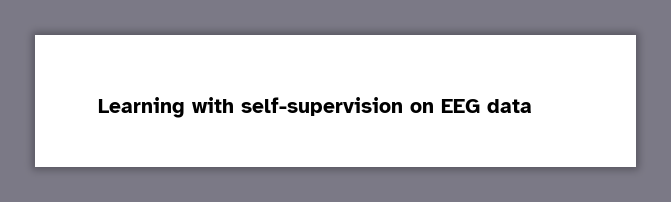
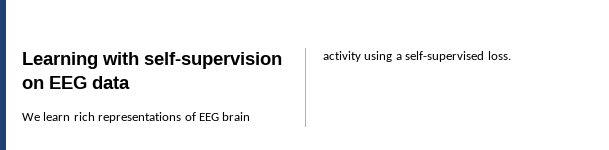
(532, 106) none -> [22,112,251,123] [323,51,511,62] // We learn rich representations of EEG brain activity using a self-supervised loss.

